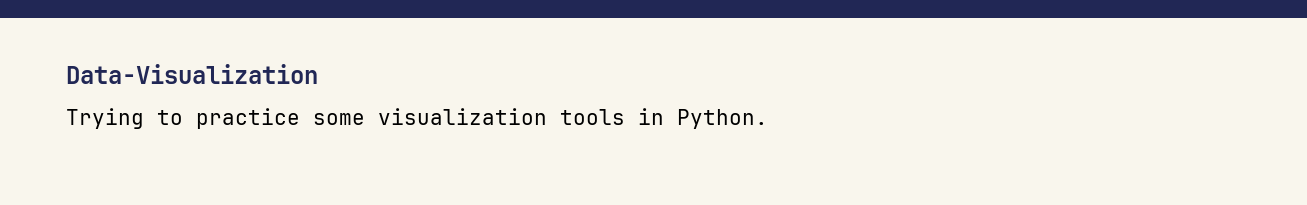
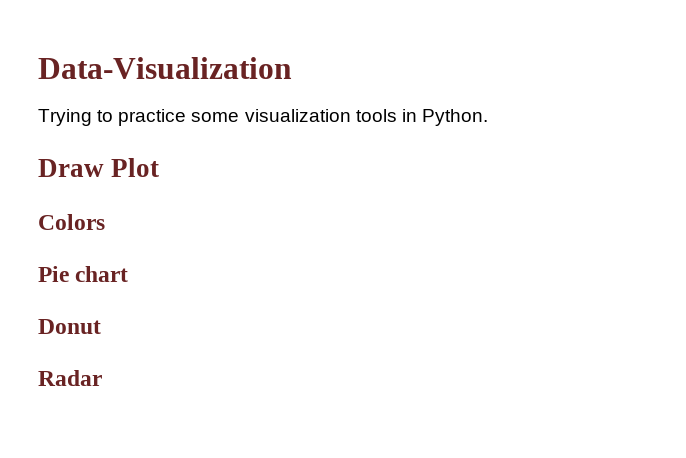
(768, 119) none -> [38,158,160,177] [38,214,105,230] [38,266,129,282] [38,319,101,334] [38,370,102,386] // Draw Plot // Colors // Pie chart // Donut // Radar

